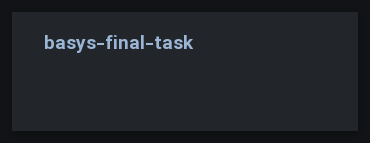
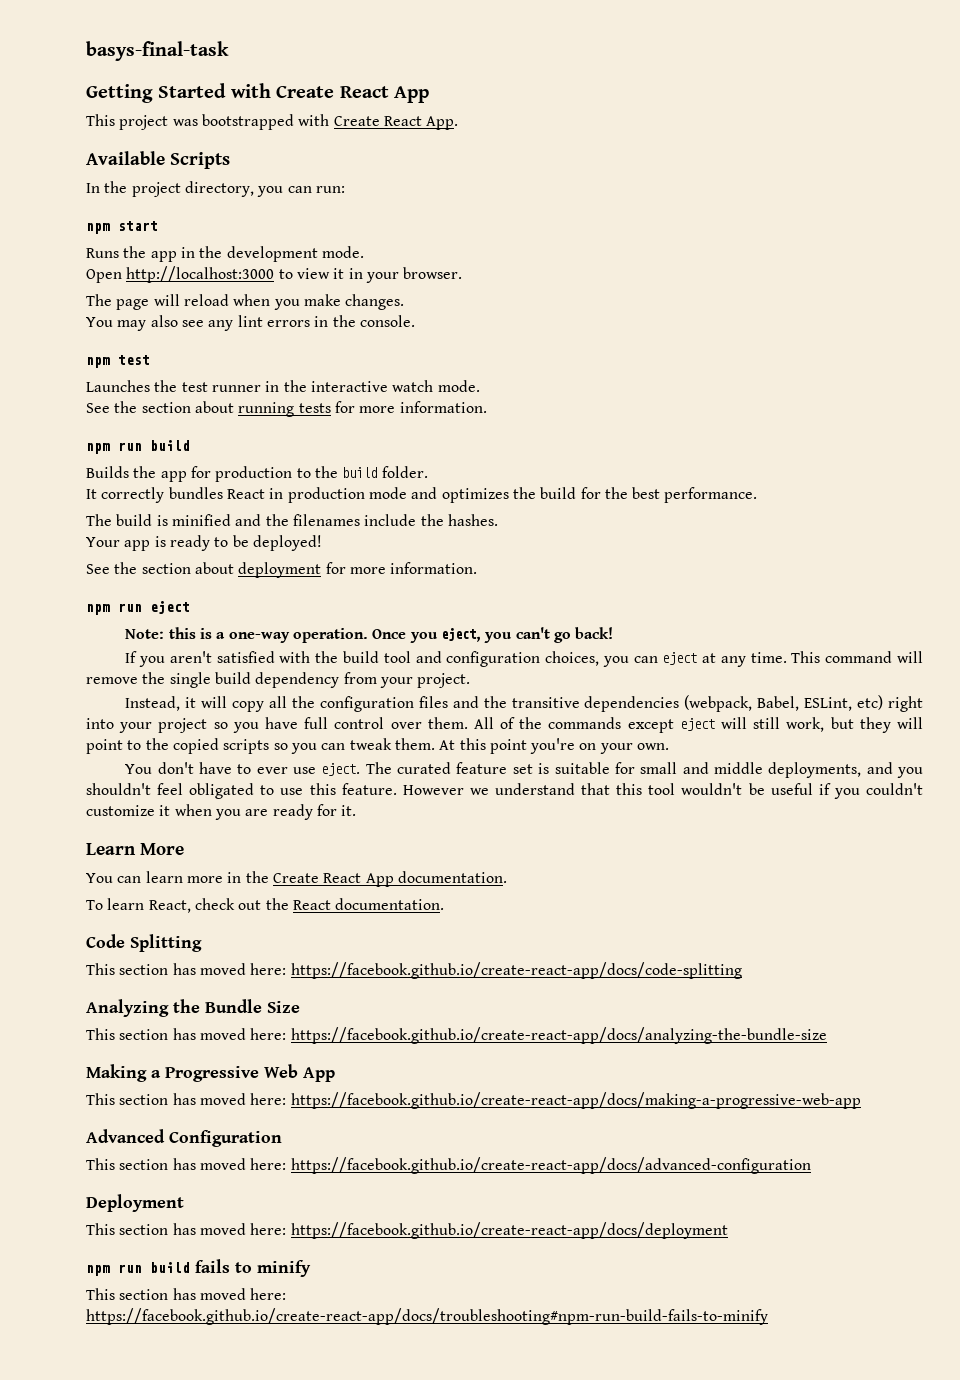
(194, 44) none -> [86,83,429,103] [86,114,459,130] [86,151,230,169] [86,181,345,197] [86,221,158,234] [86,246,364,262] [86,266,463,283] [86,294,405,310] [86,315,415,331] [86,355,150,368] [86,380,480,392] [86,401,487,417] [86,440,190,454] [86,466,428,482] [86,487,758,503] [86,514,498,526] [86,535,322,551] [86,562,478,578] [86,601,190,615] [125,627,614,643] [125,651,924,667] [86,672,471,688] [125,695,924,712] [86,717,923,733] [86,738,670,754] [125,762,924,778] [86,783,923,799] [86,804,357,820] [86,843,184,855] [86,871,507,887] [86,898,445,913] [86,934,202,952] [86,962,742,979] [86,999,300,1017] [86,1027,827,1044] [86,1064,335,1082] [86,1092,861,1109] [86,1129,282,1147] [86,1157,811,1174] [86,1194,184,1212] [86,1222,728,1239] [86,1259,311,1277] [86,1288,287,1300] [86,1308,768,1325] // Getting Started with Create React App // This project was bootstrapped with Create React App. // Available Scripts // In the project directory, you can run: // npm start // Runs the app in the development mode. // Open http://localhost:3000 to view it in your browser. // The page will reload when you make changes. // You may also see any lint errors in the console. // npm test // Launches the test runner in the interactive watch mode. // See the section about running tests for more information. // npm run build // Builds the app for production to the build folder. // It correctly bundles React in production mode and optimizes the build for the best performance. // The build is minified and the filenames include the hashes. // Your app is ready to be deployed! // See the section about deployment for more information. // npm run eject // Note: this is a one-way operation. Once you eject, you can't go back! // If you aren't satisfied with the build tool and configuration choices, you can eject at any time. This command will remove the single build dependency from your project. // Instead, it will copy all the configuration files and the transitive dependencies (webpack, Babel, ESLint, etc) right into your project so you have full control over them. All of the commands except eject will still work, but they will point to the copied scripts so you can tweak them. At this point you're on your own. // You don't have to ever use eject. The curated feature set is suitable for small and middle deployments, and you shouldn't feel obligated to use this feature. However we understand that this tool wouldn't be useful if you couldn't customize it when you are ready for it. // Learn More // You can learn more in the Create React App documentation. // To learn React, check out the React documentation. // Code Splitting // This section has moved here: https://facebook.github.io/create-react-app/docs/code-splitting // Analyzing the Bundle Size // This section has moved here: https://facebook.github.io/create-react-app/docs/analyzing-the-bundle-size // Making a Progressive Web App // This section has moved here: https://facebook.github.io/create-react-app/docs/making-a-progressive-web-app // Advanced Configuration // This section has moved here: https://facebook.github.io/create-react-app/docs/advanced-configuration // Deployment // This section has moved here: https://facebook.github.io/create-react-app/docs/deployment // npm run build fails to minify // This section has moved here: https://facebook.github.io/create-react-app/docs/troubleshooting#npm-run-build-fails-to-minify

